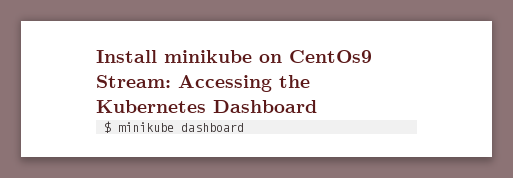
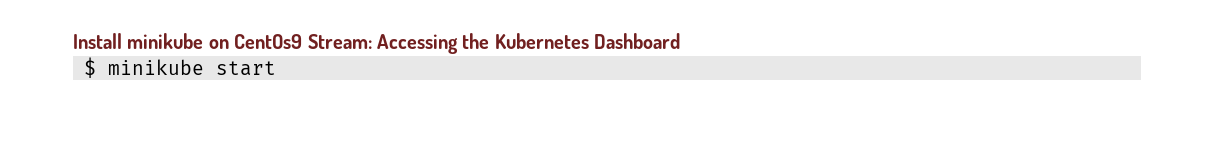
[181,123,245,132] dashboard -> [215,61,276,76] start

